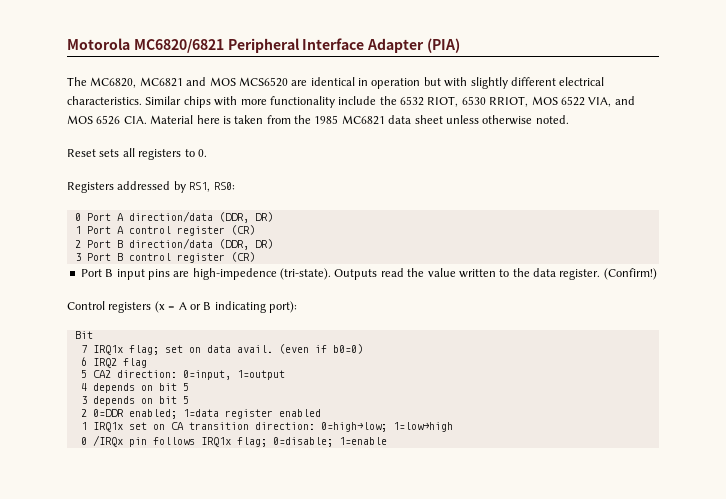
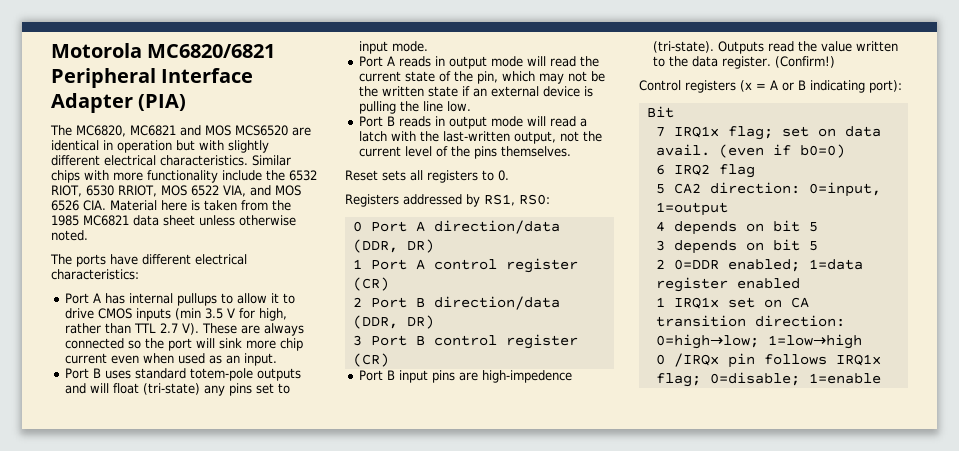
(569, 119) none -> [50,254,247,267] [51,269,139,280] [64,293,295,306] [64,308,287,321] [64,323,304,336] [64,338,303,351] [64,353,277,366] [64,368,301,381] [64,383,290,396] [358,41,428,54] [358,56,599,69] [358,71,605,84] [358,86,593,97] [358,101,471,114] [358,116,587,129] [358,131,602,144] [358,146,571,159] // The ports have different electrical characteristics: // Port A has internal pullups to allow it to drive CMOS inputs (min 3.5 V for high, rather than TTL 2.7 V). These are always connected so the port will sink more chip current even when used as an input. // Port B uses standard totem-pole outputs and will float (tri-state) any pins set to input mode. // Port A reads in output mode will read the current state of the pin, which may not be the written state if an external device is pulling the line low. // Port B reads in output mode will read a latch with the last-written output, not the current level of the pins themselves.

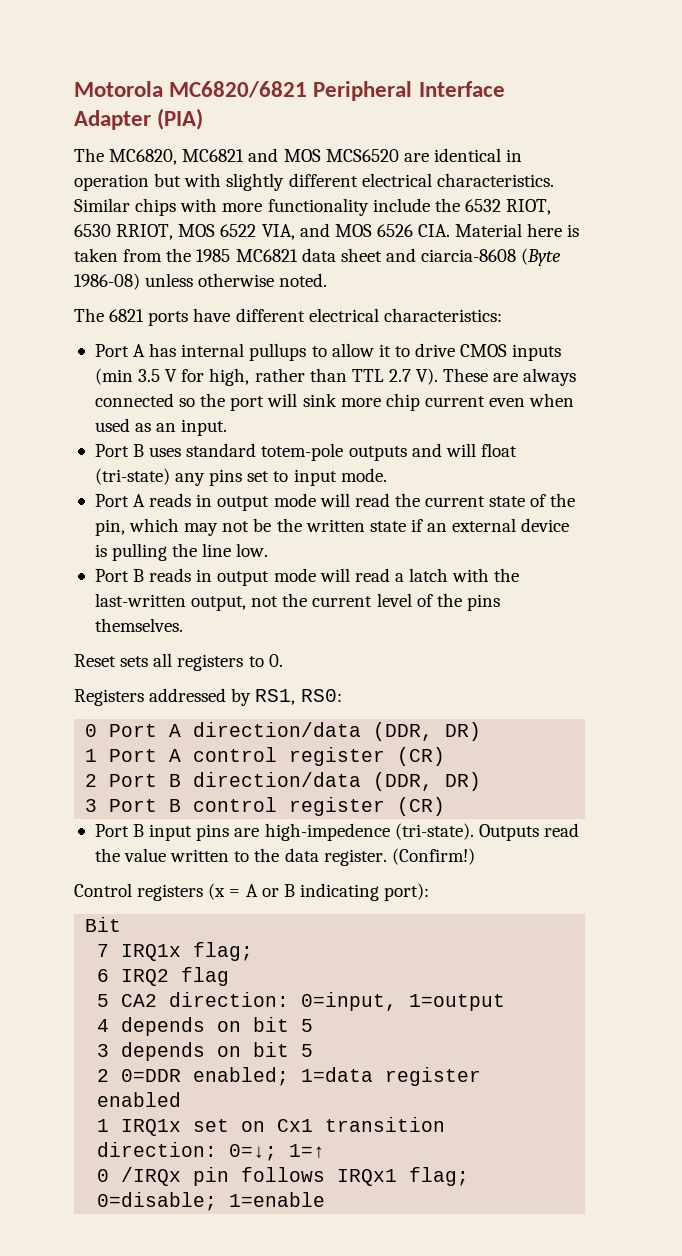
(195, 220) none -> [385,248,562,266] [74,273,140,290] and ciarcia-8608 (Byte 1986-08)
(72, 259) none -> [109,309,145,322] 6821
[781,126,881,137] [655,144,845,158] set on data avail. (even if b0=0) -> (254, 951) none
[790,297,809,308] CA -> [277,1119,314,1132] Cx1
[655,334,862,349] 0=high→low; 1=low→high -> [229,1144,326,1161] 0=↓; 1=↑
[835,354,881,366] IRQ1x -> [337,1169,398,1186] IRQx1

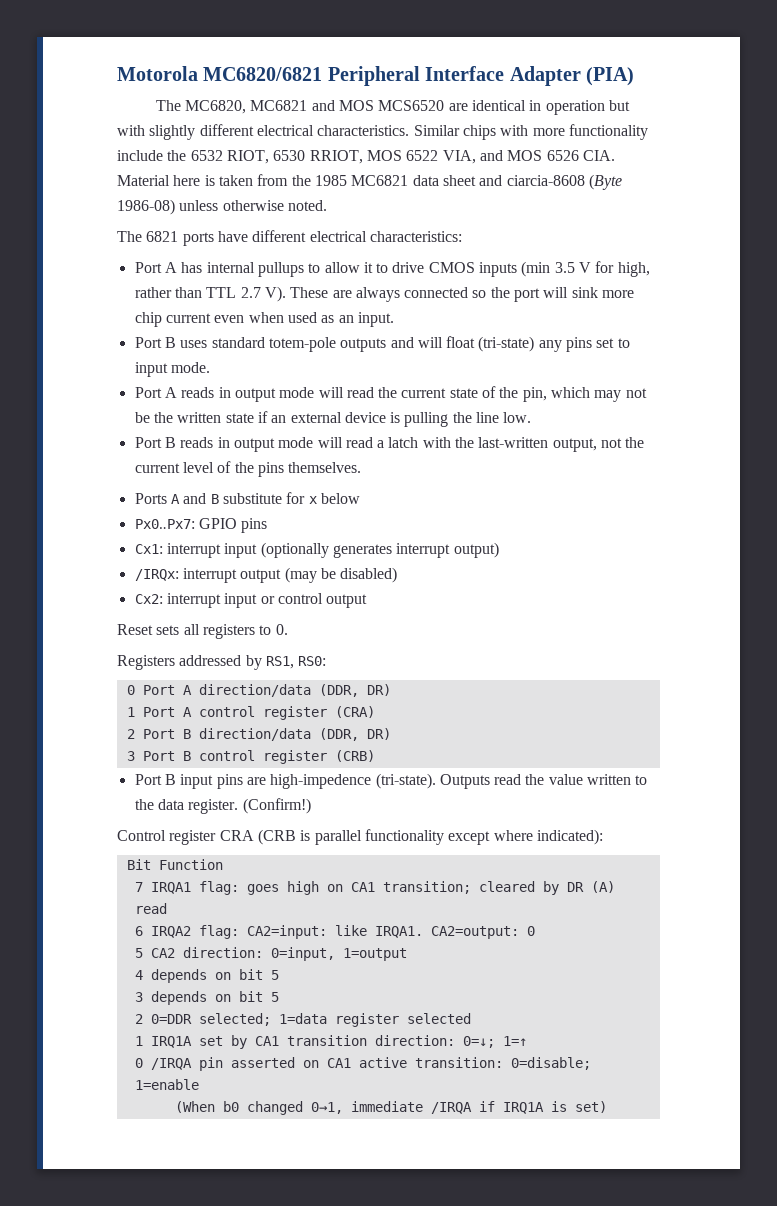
(183, 625) none -> [134,492,360,504] [134,518,268,533] [134,542,499,558] [134,567,398,583] [134,593,368,608] // Ports A and B substitute for x below // Px0‥Px7: GPIO pins // Cx1: interrupt input (optionally generates interrupt output) // /IRQx: interrupt output (may be disabled) // Cx2: interrupt input or control output
[397,747,446,766] (CR) -> [334,706,375,718] (CRA)
[397,797,446,816] (CR) -> [334,750,375,762] (CRB)
[137,883,430,901] registers (x = A or B indicating port): -> [169,829,603,845] register CRA (CRB is parallel functionality except where indicated):
(122, 924) none -> [158,859,223,870] Function
[121,942,254,961] [97,967,230,986] IRQ1x flag; // 6 IRQ2 flag -> [150,881,615,895] [134,903,167,914] [134,925,535,939] IRQA1 flag: goes high on CA1 transition; cleared by DR (A) read // 6 IRQA2 flag: CA2=input: like IRQA1. CA2=output: 0
[193,1067,290,1086] enabled; -> [198,1013,271,1026] selected;
[97,1092,182,1107] [97,1119,314,1136] enabled // 1 IRQ1x set on Cx1 -> [406,1013,471,1024] [134,1035,279,1049] selected // 1 IRQ1A set by CA1
[121,1167,470,1186] [97,1192,326,1211] /IRQx pin follows IRQx1 flag; 0=disable; 1=enable -> [150,1057,591,1071] [134,1079,199,1090] [174,1101,607,1115] /IRQA pin asserted on CA1 active transition: 0=disable; 1=enable // (When b0 changed 0→1, immediate /IRQA if IRQ1A is set)

